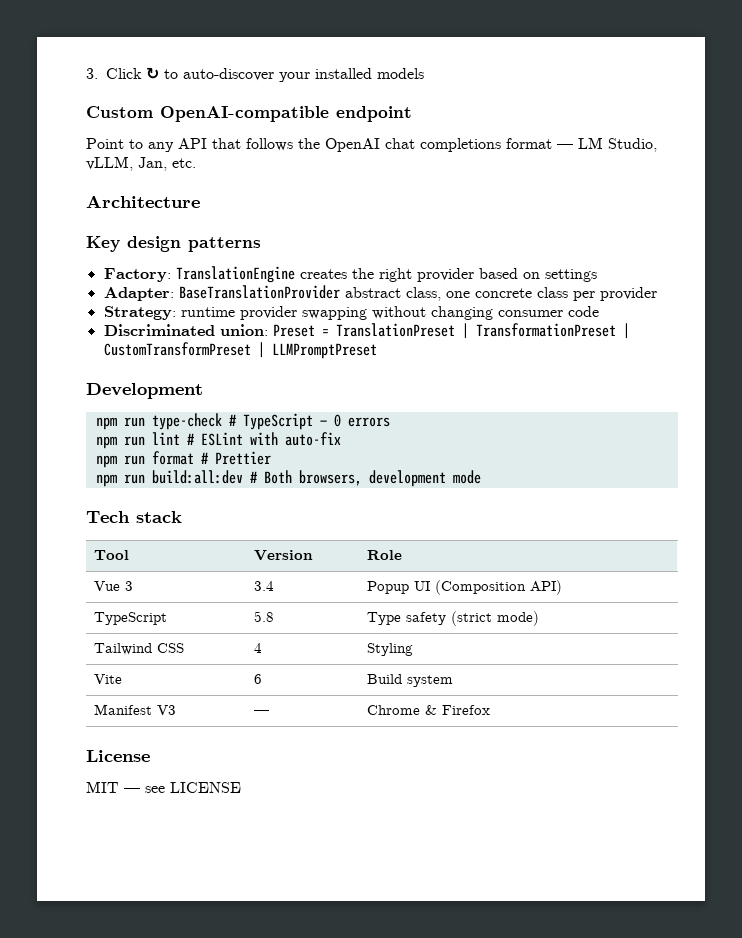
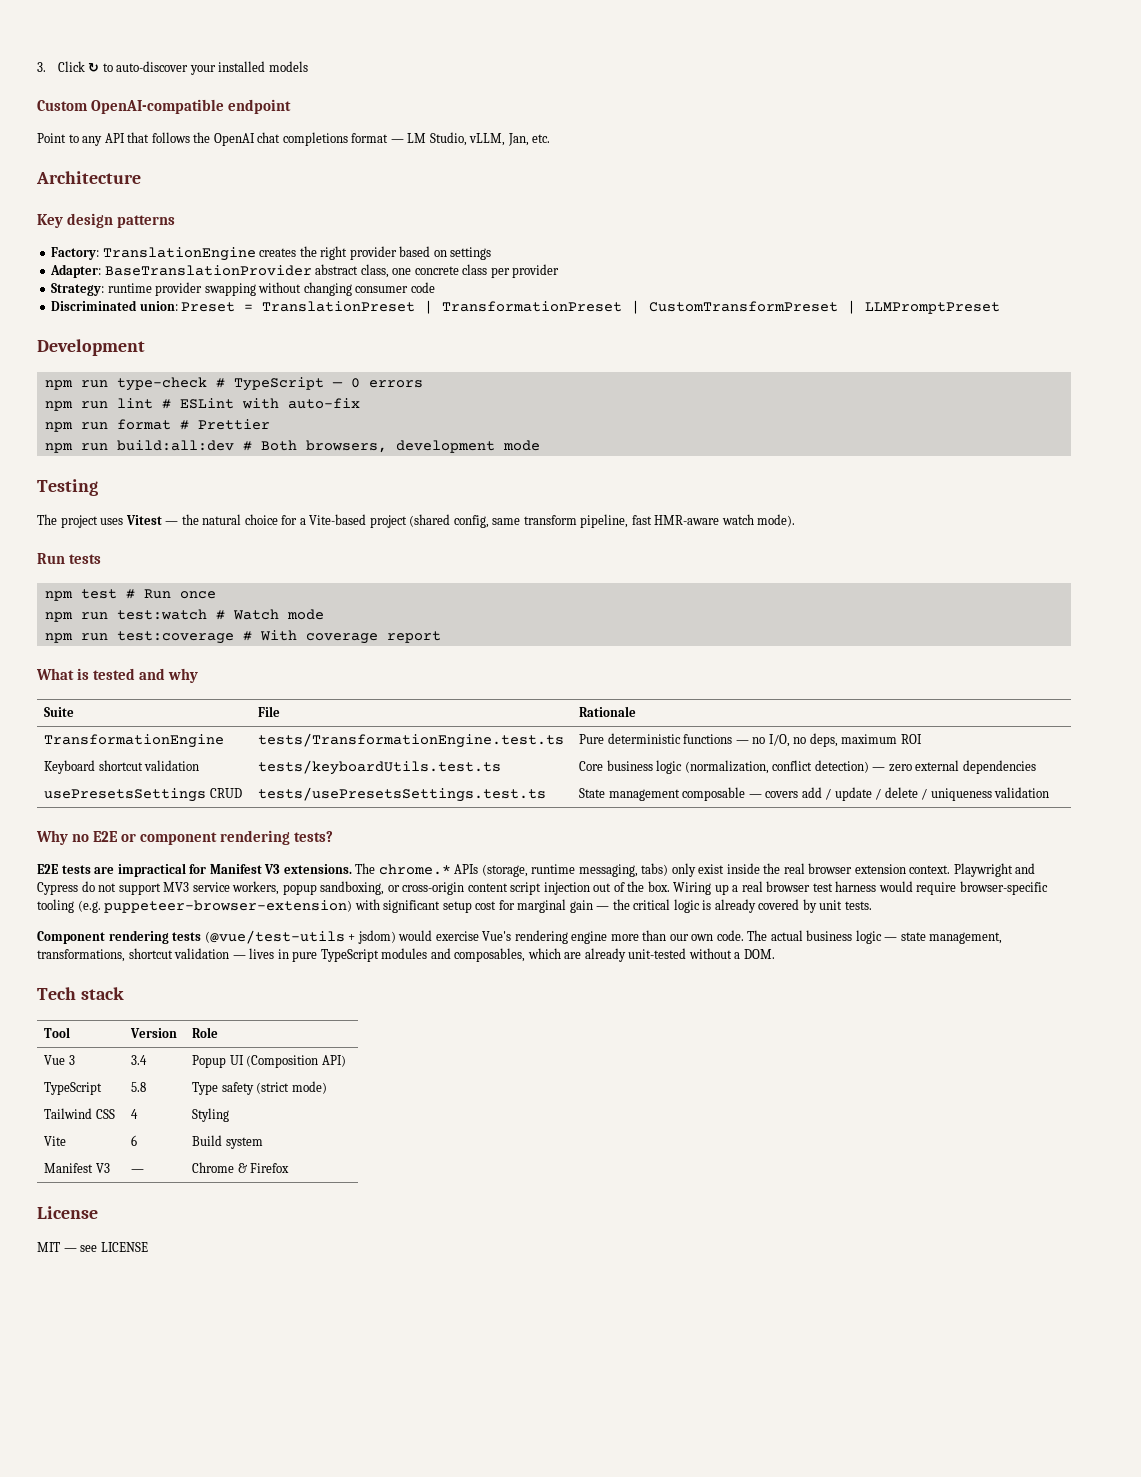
(481, 477) none -> [37,479,98,496] [37,514,796,528] [37,553,102,564] [44,589,216,601] [44,609,324,622] [44,630,441,644] [36,668,199,683] [44,707,75,717] [258,706,281,717] [579,706,637,717] [44,734,225,748] [258,733,565,748] [579,733,922,747] [44,760,200,774] [258,760,502,775] [579,760,1036,774] [44,788,242,802] [258,787,547,802] [579,787,1050,801] [36,830,334,845] [37,863,1036,877] [37,881,1048,895] [37,899,872,913] [37,930,1003,944] [37,948,775,962] // Testing // The project uses Vitest — the natural choice for a Vite-based project (shared config, same transform pipeline, fast HMR-aware watch mode). // Run tests // npm test # Run once // npm run test:watch # Watch mode // npm run test:coverage # With coverage report // What is tested and why // Suite | File | Rationale // TransformationEngine | tests/TransformationEngine.test.ts | Pure deterministic functions — no I/O, no deps, maximum ROI // Keyboard shortcut validation | tests/keyboardUtils.test.ts | Core business logic (normalization, conflict detection) — zero external dependencies // usePresetsSettings CRUD | tests/usePresetsSettings.test.ts | State management composable — covers add / update / delete / uniqueness validation // Why no E2E or component rendering tests? // E2E tests are impractical for Manifest V3 extensions. The chrome.* APIs (storage, runtime messaging, tabs) only exist inside the real browser extension context. Playwright and Cypress do not support MV3 service workers, popup sandboxing, or cross-origin content script injection out of the box. Wiring up a real browser test harness would require browser-specific tooling (e.g. puppeteer-browser-extension) with significant setup cost for marginal gain — the critical logic is already covered by unit tests. // Component rendering tests (@vue/test-utils + jsdom) would exercise Vue's rendering engine more than our own code. The actual business logic — state management, transformations, shortcut validation — lives in pure TypeScript modules and composables, which are already unit-tested without a DOM.

